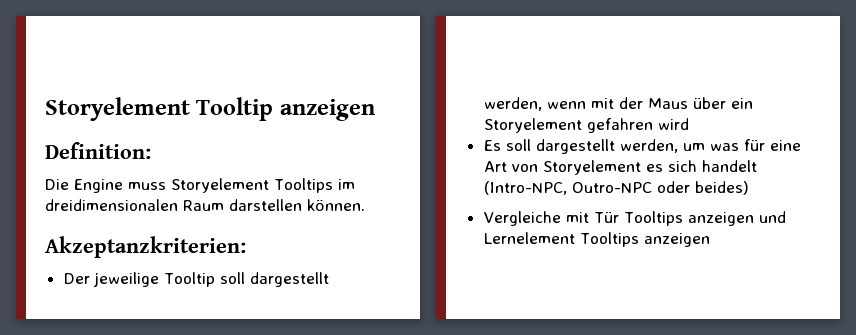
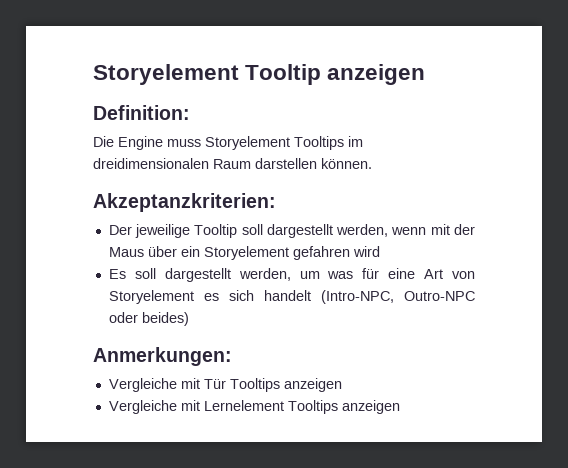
(749, 188) none -> [93,347,232,366] // Anmerkungen:
[758,211,786,223] und -> [108,400,200,414] // Vergleiche mit

